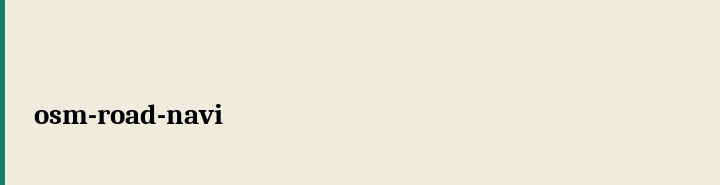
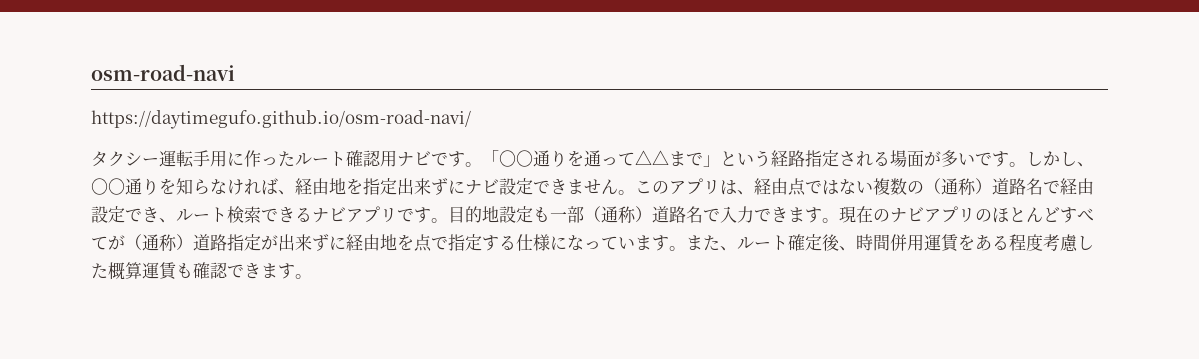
(223, 114) none -> [91,110,471,129] [91,150,1094,168] [91,178,1094,196] [91,206,1094,223] [91,234,1094,252] [91,262,312,280] // https://daytimegufo.github.io/osm-road-navi/ // タクシー運転手用に作ったルート確認用ナビです。「〇〇通りを通って△△まで」という経路指定される場面が多いです。しかし、〇〇通りを知らなければ、経由地を指定出来ずにナビ設定できません。このアプリは、経由点ではない複数の（通称）道路名で経由設定でき、ルート検索できるナビアプリです。目的地設定も一部（通称）道路名で入力できます。現在のナビアプリのほとんどすべてが（通称）道路指定が出来ずに経由地を点で指定する仕様になっています。また、ルート確定後、時間併用運賃をある程度考慮した概算運賃も確認できます。

